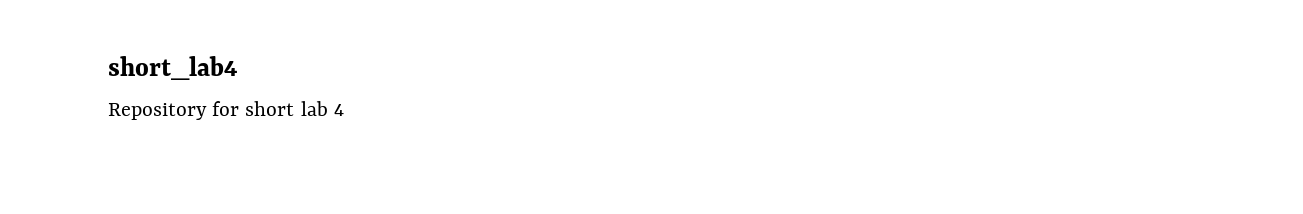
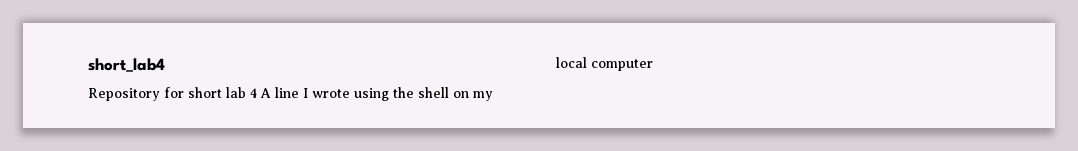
(344, 110) none -> [260,87,493,101] [556,57,653,71] A line I wrote using the shell on my local computer

